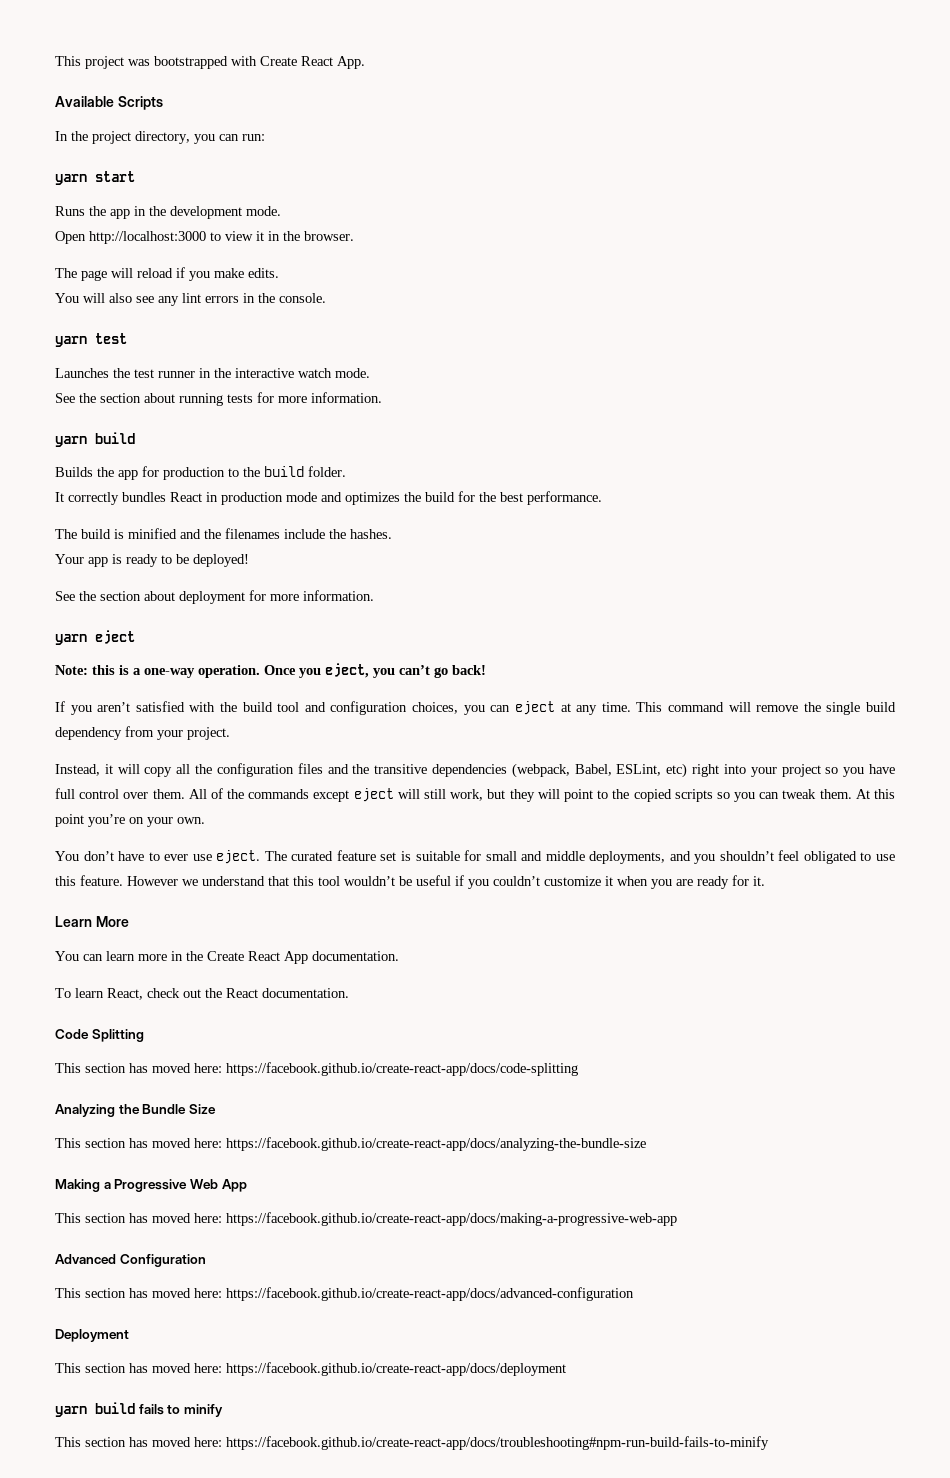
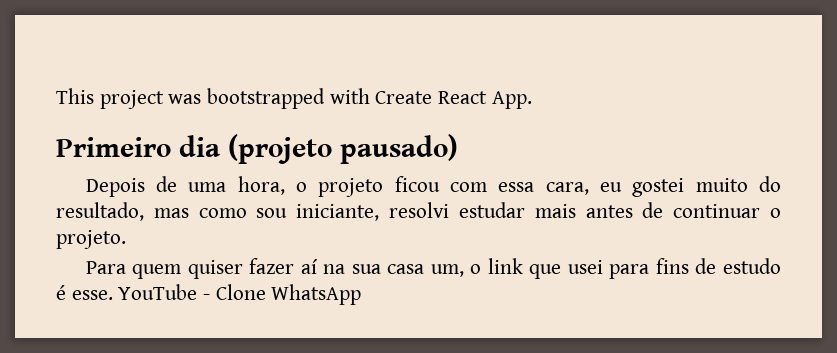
[55,96,163,110] [55,131,265,144] [55,171,135,185] [55,206,281,219] [55,231,354,244] [55,267,279,281] [55,293,326,306] [55,333,127,347] [55,368,370,378] [55,392,382,406] [55,432,135,447] [55,466,346,480] [55,491,602,505] [55,528,392,539] [55,554,249,567] [55,590,374,604] [55,630,135,645] [55,663,486,678] [55,701,896,715] [55,726,230,740] [55,763,896,778] [55,788,896,802] [55,814,205,827] [55,850,895,864] [55,875,765,889] [55,916,129,927] [55,951,399,964] [55,988,349,1000] [55,1029,144,1042] [55,1062,578,1076] [55,1104,216,1117] [55,1137,646,1151] [55,1179,247,1192] [55,1212,677,1226] [55,1254,206,1267] [55,1287,634,1301] [55,1329,129,1342] [55,1362,566,1376] [55,1402,223,1417] [55,1436,769,1450] Available Scripts // In the project directory, you can run: // yarn start // Runs the app in the development mode. // Open http://localhost:3000 to view it in the browser. // The page will reload if you make edits. // You will also see any lint errors in the console. // yarn test // Launches the test runner in the interactive watch mode. // See the section about running tests for more information. // yarn build // Builds the app for production to the build folder. // It correctly bundles React in production mode and optimizes the build for the best performance. // The build is minified and the filenames include the hashes. // Your app is ready to be deployed! // See the section about deployment for more information. // yarn eject // Note: this is a one-way operation. Once you eject, you can’t go back! // If you aren’t satisfied with the build tool and configuration choices, you can eject at any time. This command will remove the single build dependency from your project. // Instead, it will copy all the configuration files and the transitive dependencies (webpack, Babel, ESLint, etc) right into your project so you have full control over them. All of the commands except eject will still work, but they will point to the copied scripts so you can tweak them. At this point you’re on your own. // You don’t have to ever use eject. The curated feature set is suitable for small and middle deployments, and you shouldn’t feel obligated to use this feature. However we understand that this tool wouldn’t be useful if you couldn’t customize it when you are ready for it. // Learn More // You can learn more in the Create React App documentation. // To learn React, check out the React documentation. // Code Splitting // This section has moved here: https://facebook.github.io/create-react-app/docs/code-splitting // Analyzing the Bundle Size // This section has moved here: https://facebook.github.io/create-react-app/docs/analyzing-the-bundle-size // Making a Progressive Web App // This section has moved here: https://facebook.github.io/create-react-app/docs/making-a-progressive-web-app // Advanced Configuration // This section has moved here: https://facebook.github.io/create-react-app/docs/advanced-configuration // Deployment // This section has moved here: https://facebook.github.io/create-react-app/docs/deployment // yarn build fails to minify // This section has moved here: https://facebook.github.io/create-react-app/docs/troubleshooting#npm-run-build-fails-to-minify -> [56,134,458,164] [85,176,781,197] [56,202,782,221] [56,230,126,249] [85,258,782,279] [56,284,362,305] Primeiro dia (projeto pausado) // Depois de uma hora, o projeto ficou com essa cara, eu gostei muito do resultado, mas como sou iniciante, resolvi estudar mais antes de continuar o projeto. // Para quem quiser fazer aí na sua casa um, o link que usei para fins de estudo é esse. YouTube - Clone WhatsApp

